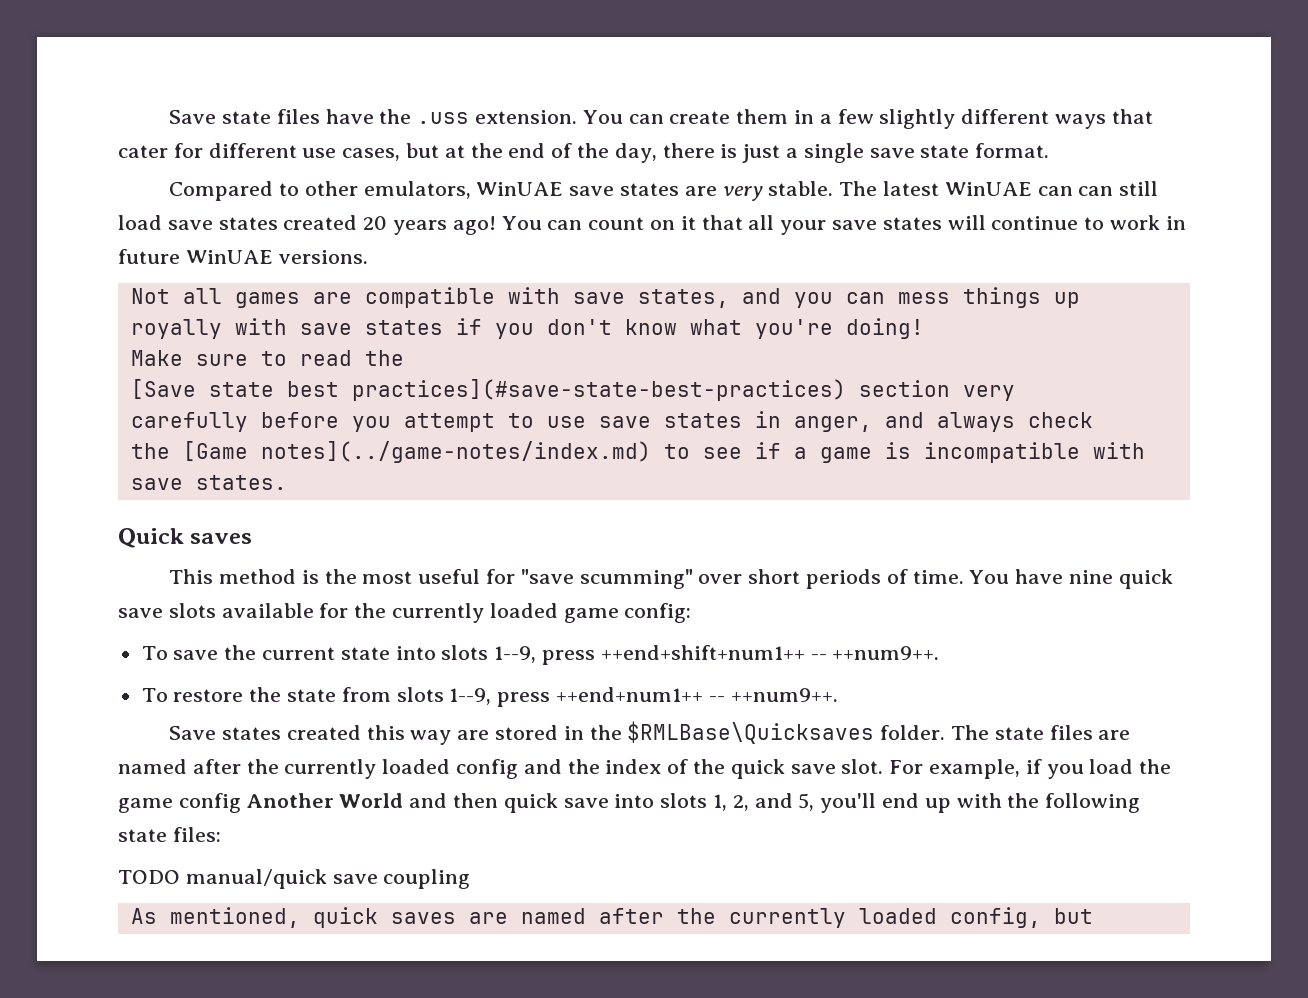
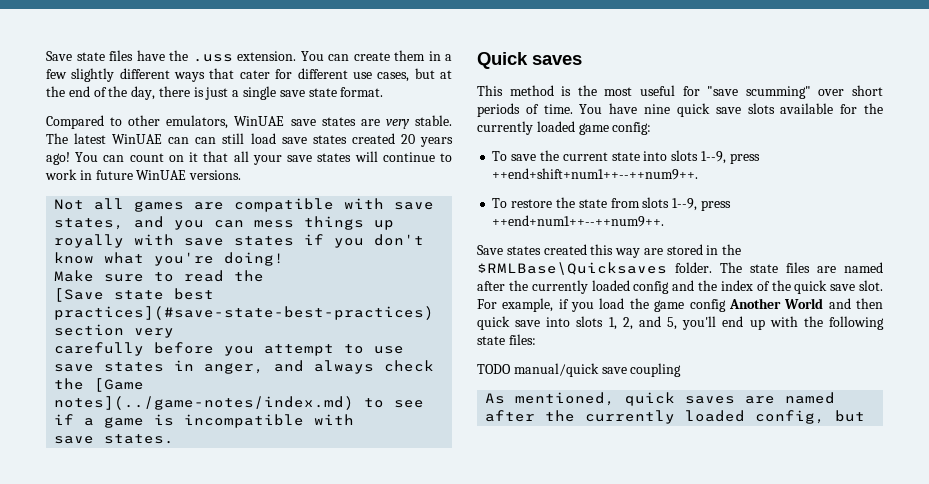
[600,645,940,660] ++end+shift+num1++ -- ++num9++. -> [492,168,699,180] ++end+shift+num1++--++num9++.
[556,687,838,702] ++end+num1++ -- ++num9++. -> [492,215,665,227] ++end+num1++--++num9++.

